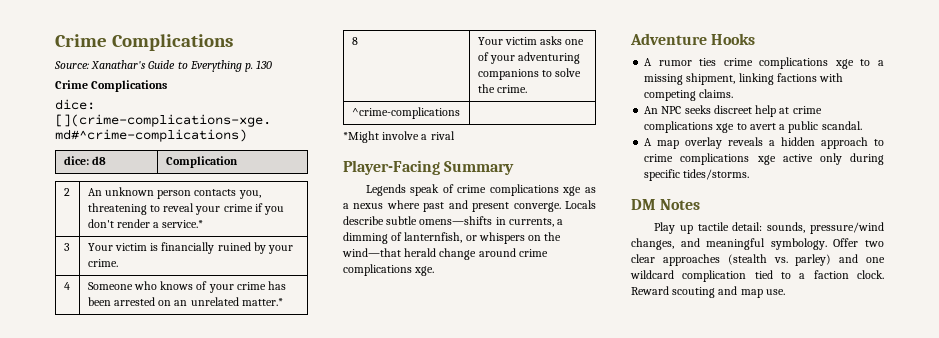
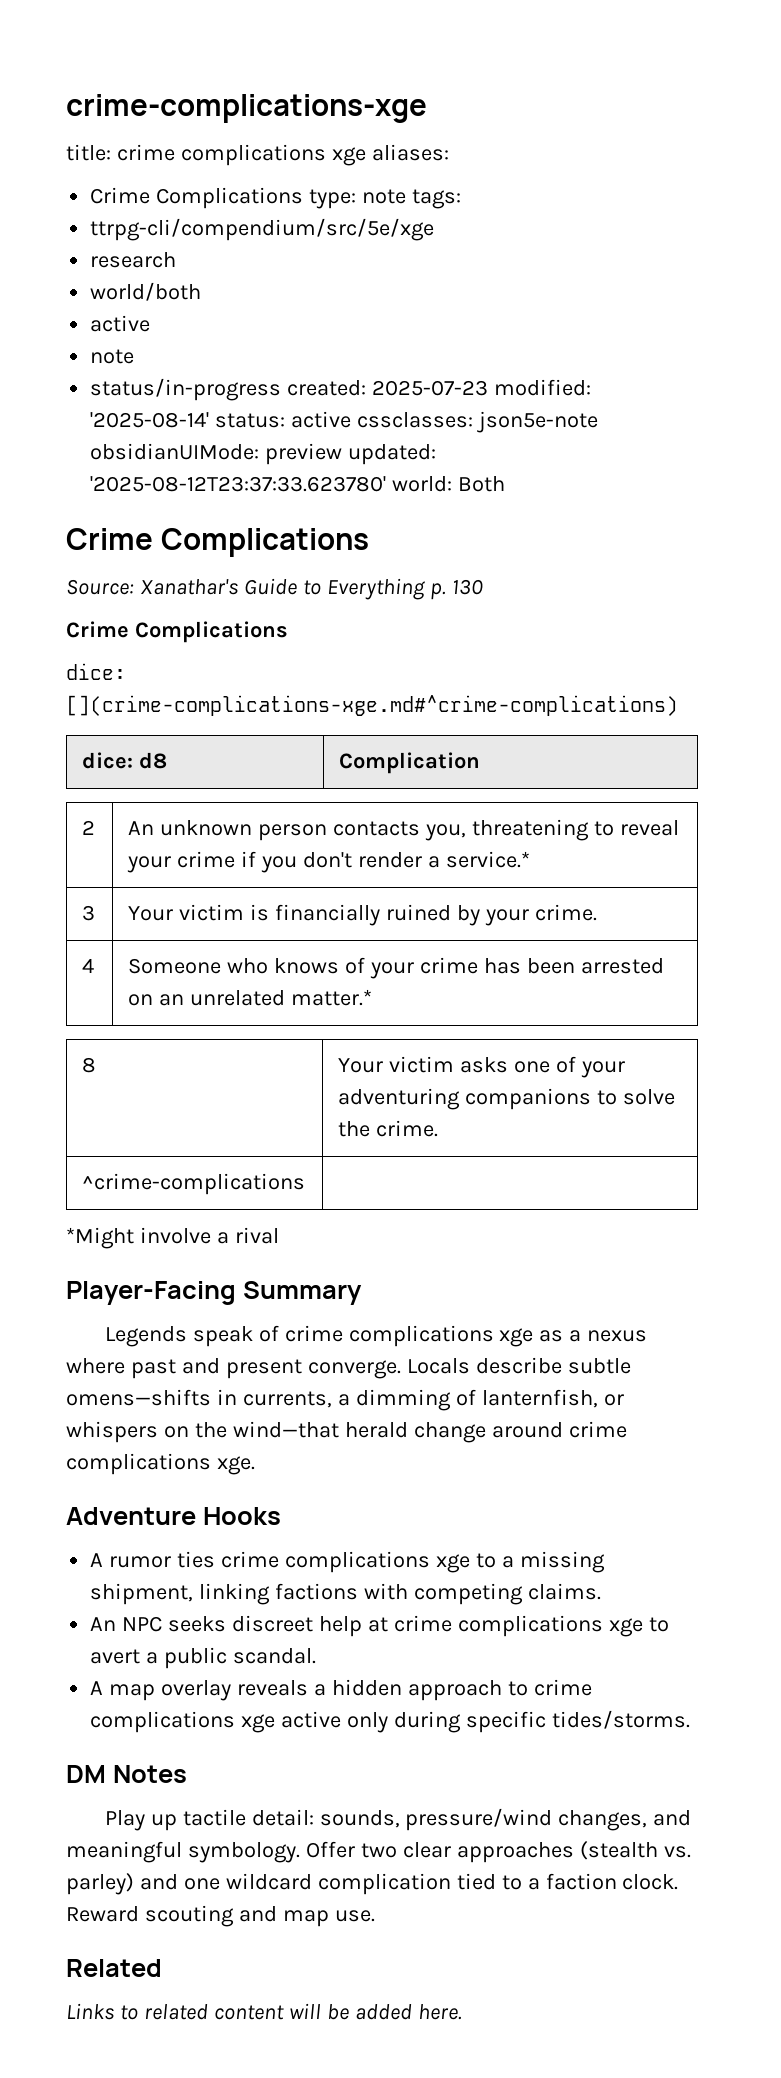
(55, 40) none -> [66,94,427,123] [66,144,449,166] [90,187,461,209] [90,218,435,241] [90,252,177,268] [90,282,202,301] [90,315,151,332] [90,349,135,364] [90,378,592,401] [90,411,598,433] [90,443,437,465] [90,476,506,492] crime-complications-xge // title: crime complications xge aliases: // Crime Complications type: note tags: // ttrpg-cli/compendium/src/5e/xge // research // world/both // active // note // status/in-progress created: 2025-07-23 modified: '2025-08-14' status: active cssclasses: json5e-note obsidianUIMode: preview updated: '2025-08-12T23:37:33.623780' world: Both //
(785, 292) none -> [66,1959,162,1977] [66,2003,462,2020] // Related // Links to related content will be added here.

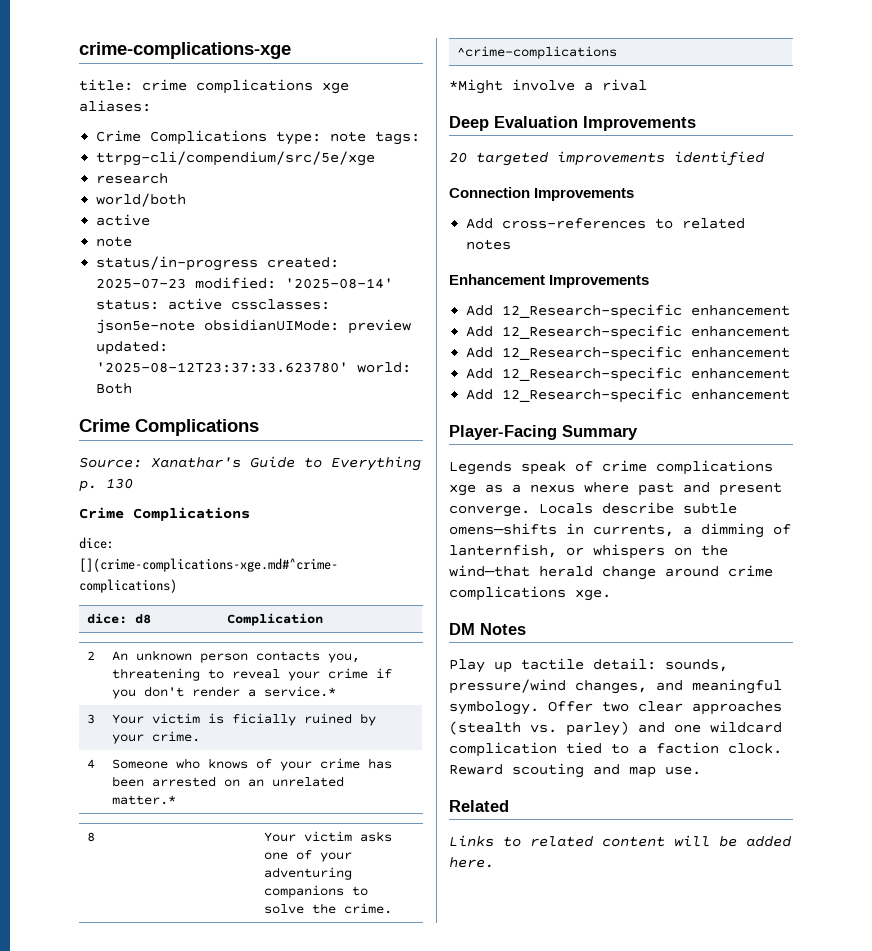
[274,904,380,926] financially -> [232,713,297,726] ficially
(279, 1235) none -> [449,116,696,131] [449,151,765,166] [449,187,635,201] [466,218,746,229] [466,239,512,250] [449,274,650,288] [466,304,791,319] [466,325,791,340] [466,346,791,361] [466,367,791,382] [466,388,791,403] // Deep Evaluation Improvements // 20 targeted improvements identified // Connection Improvements // Add cross-references to related notes // Enhancement Improvements // Add 12_Research-specific enhancement // Add 12_Research-specific enhancement // Add 12_Research-specific enhancement // Add 12_Research-specific enhancement // Add 12_Research-specific enhancement
[66,1507,281,1525] [90,1551,605,1573] [90,1583,601,1605] [90,1615,669,1637] [90,1647,317,1669] [90,1679,592,1701] [90,1710,690,1733] // Adventure Hooks // A rumor ties crime complications xge to a missing shipment, linking factions with competing claims. // An NPC seeks discreet help at crime complications xge to avert a public scandal. // A map overlay reveals a hidden approach to crime complications xge active only during specific tides/storms. -> (611, 595) none

